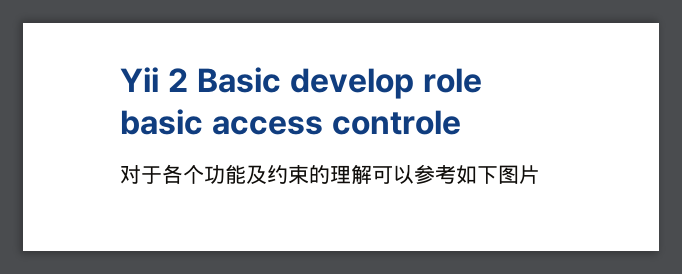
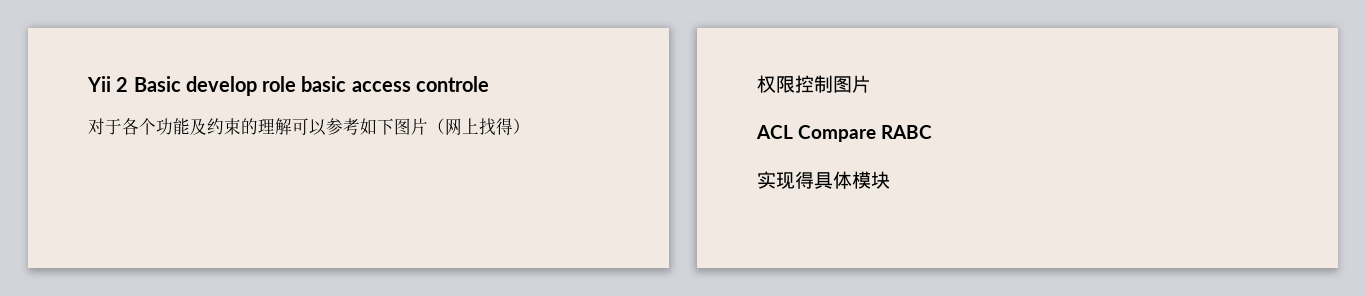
(540, 174) none -> [428,118,530,136] [757,75,871,93] [756,125,932,142] [757,171,890,189] （网上找得） // 权限控制图片 // ACL Compare RABC // 实现得具体模块

